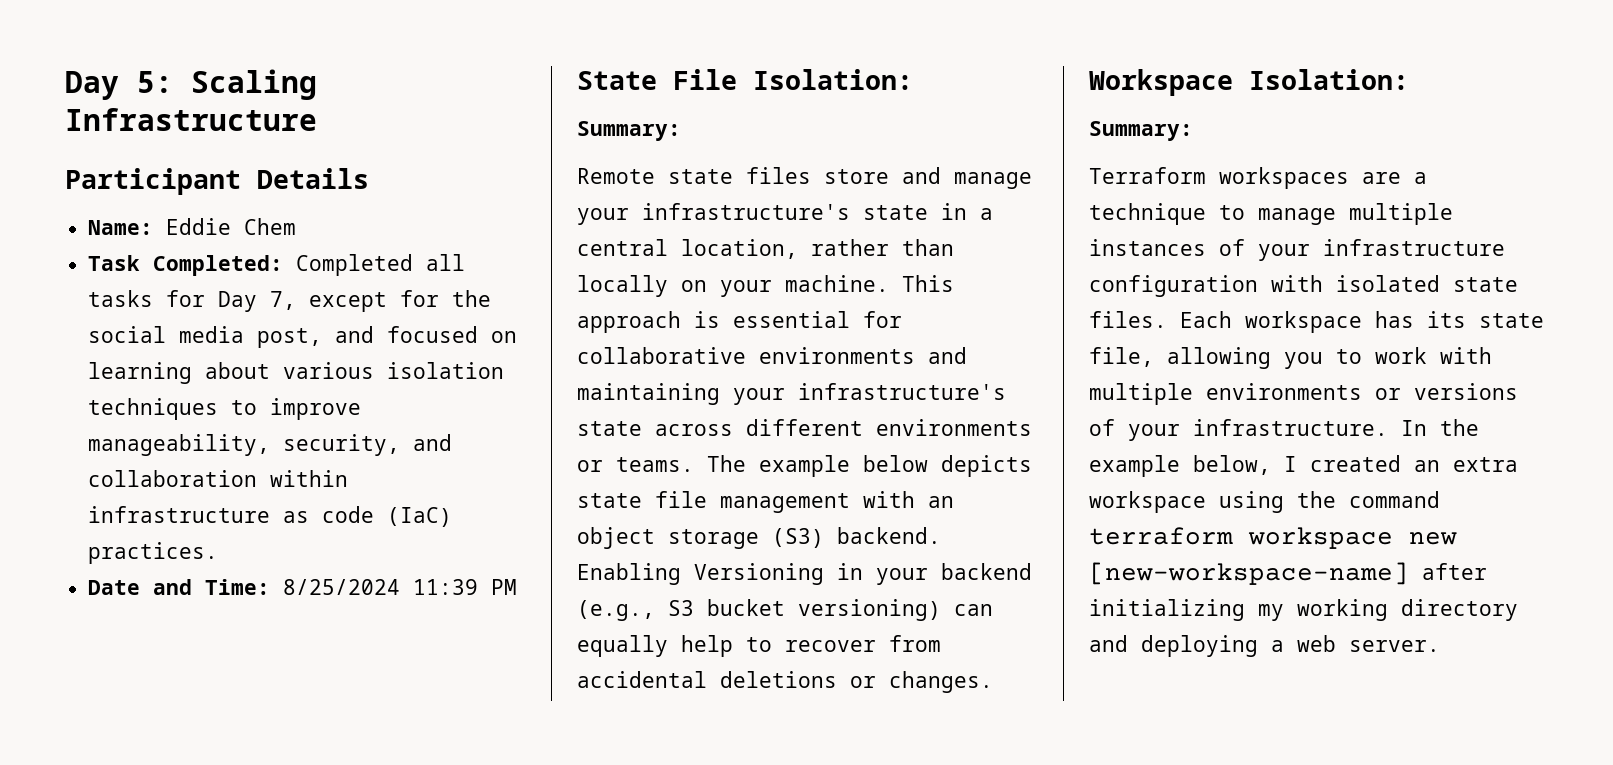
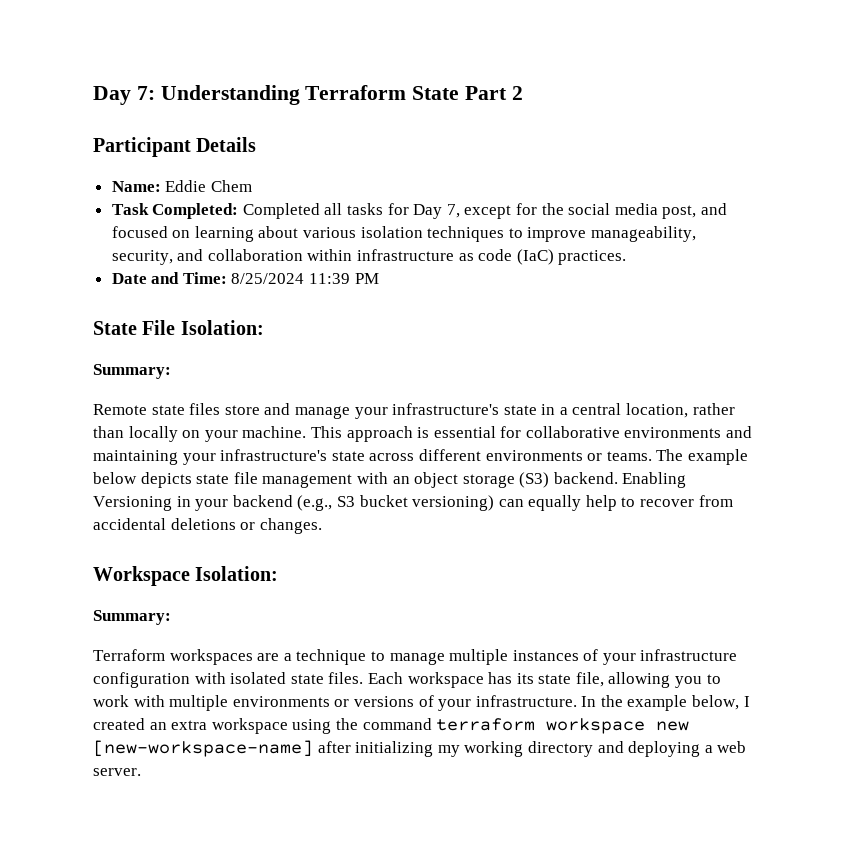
[65,69,317,100] [65,108,317,131] Day 5: Scaling Infrastructure -> [93,85,523,105] Day 7: Understanding Terraform State Part 2

